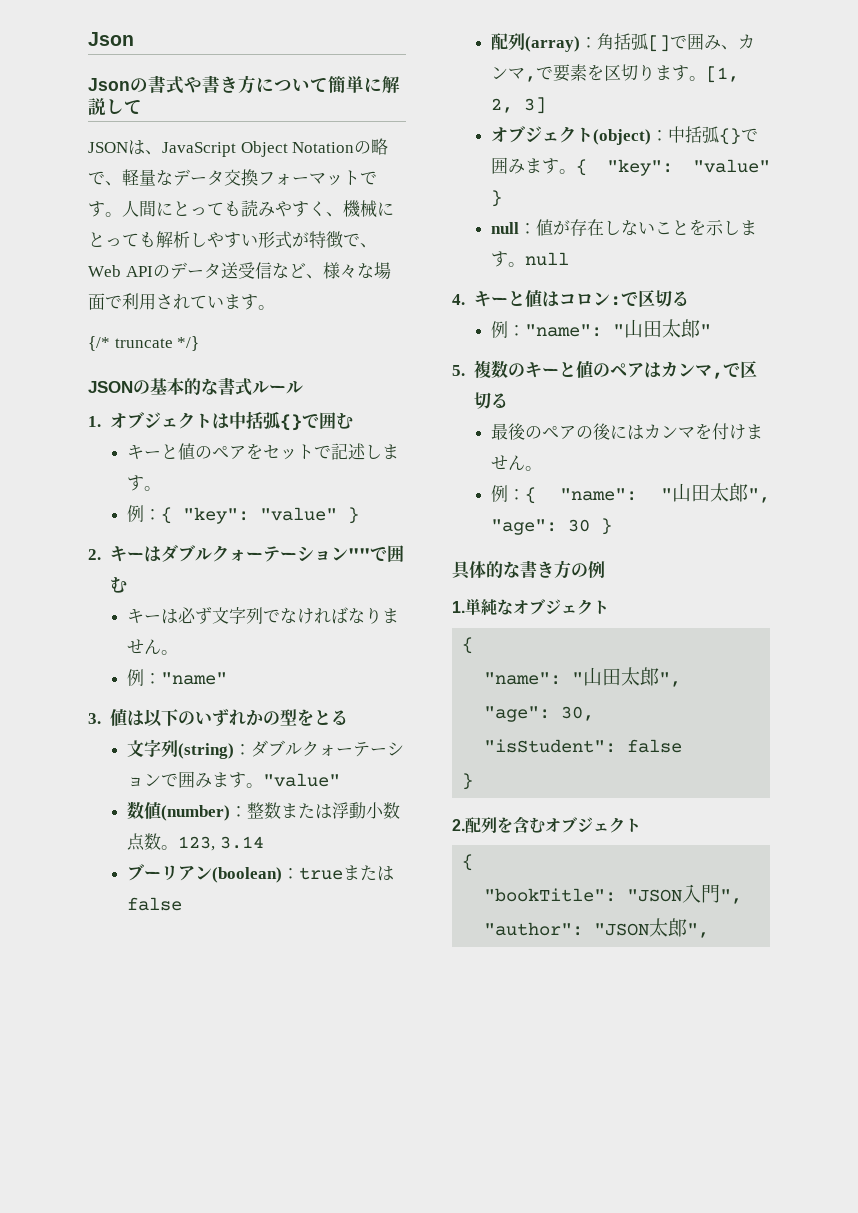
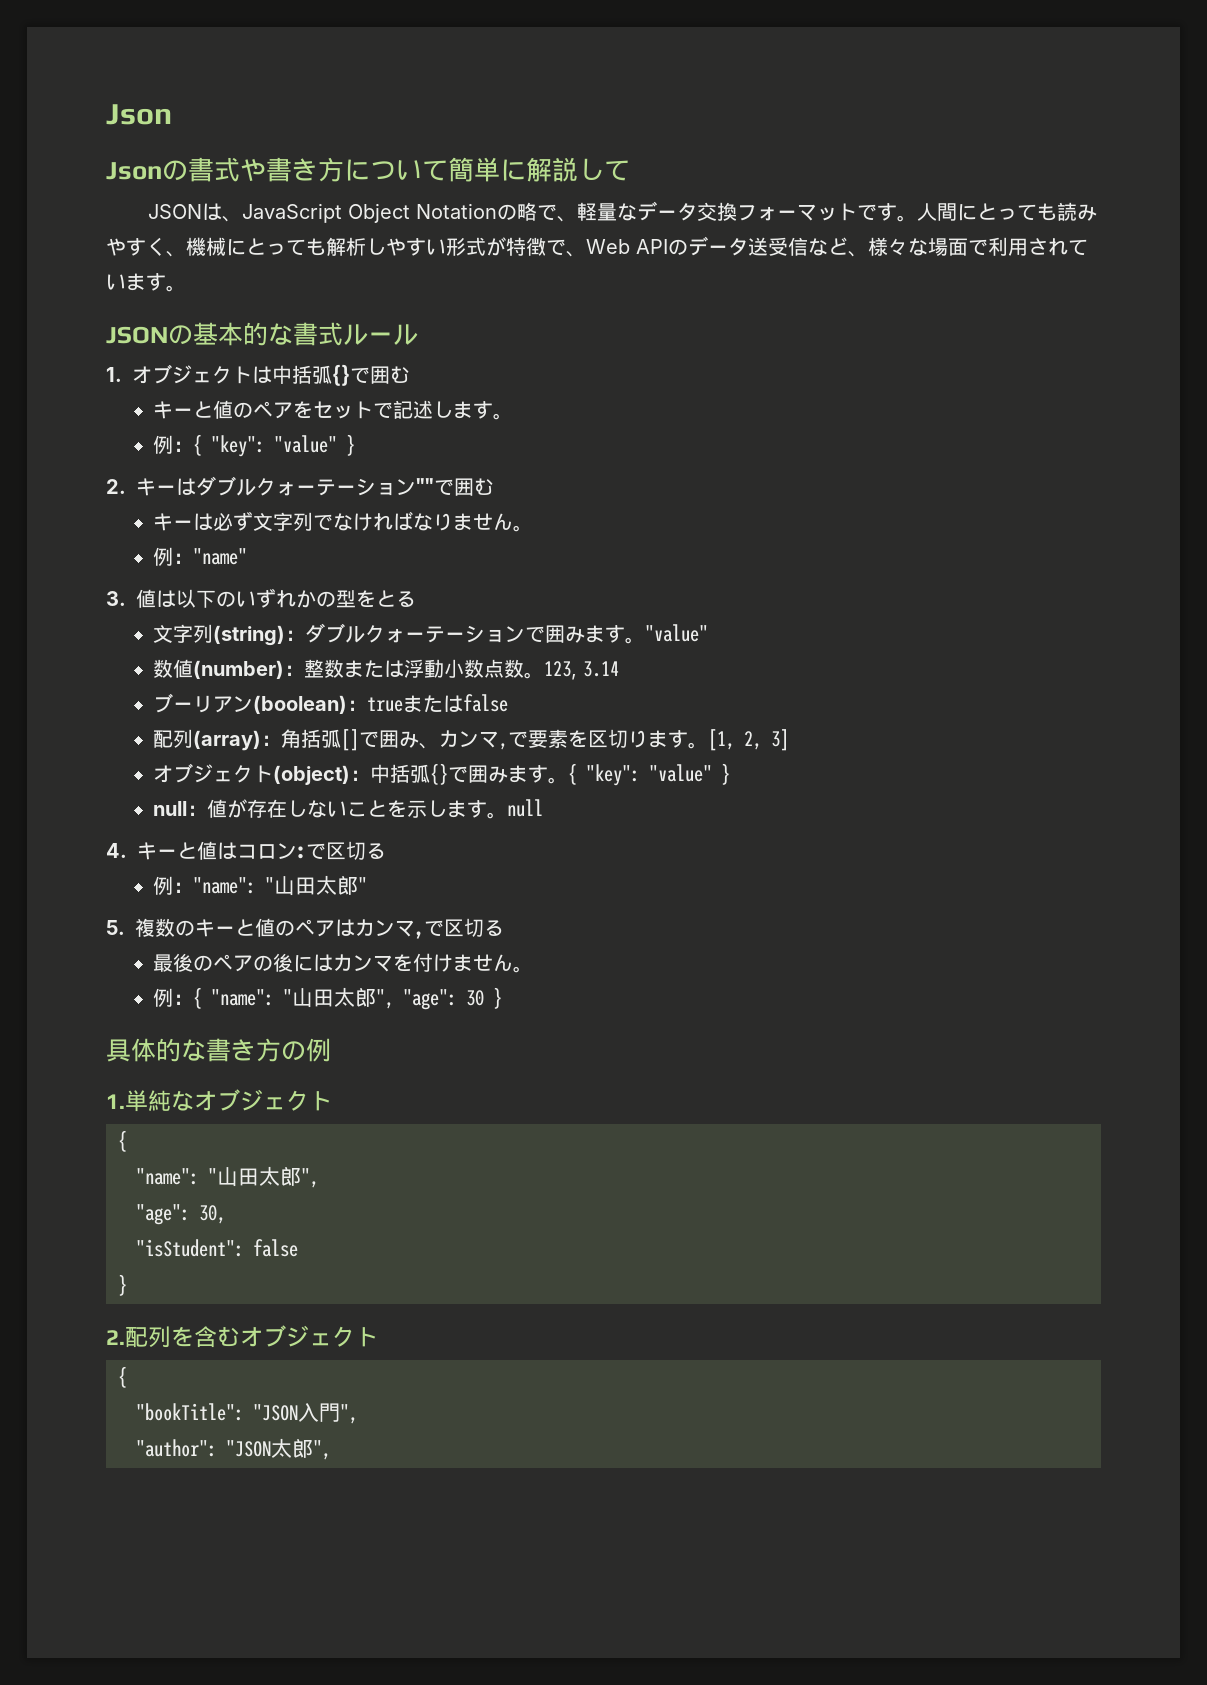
[88,336,200,351] // {/* truncate */} -> (186, 288) none

